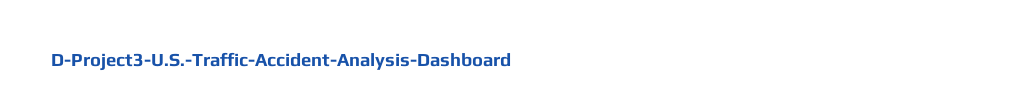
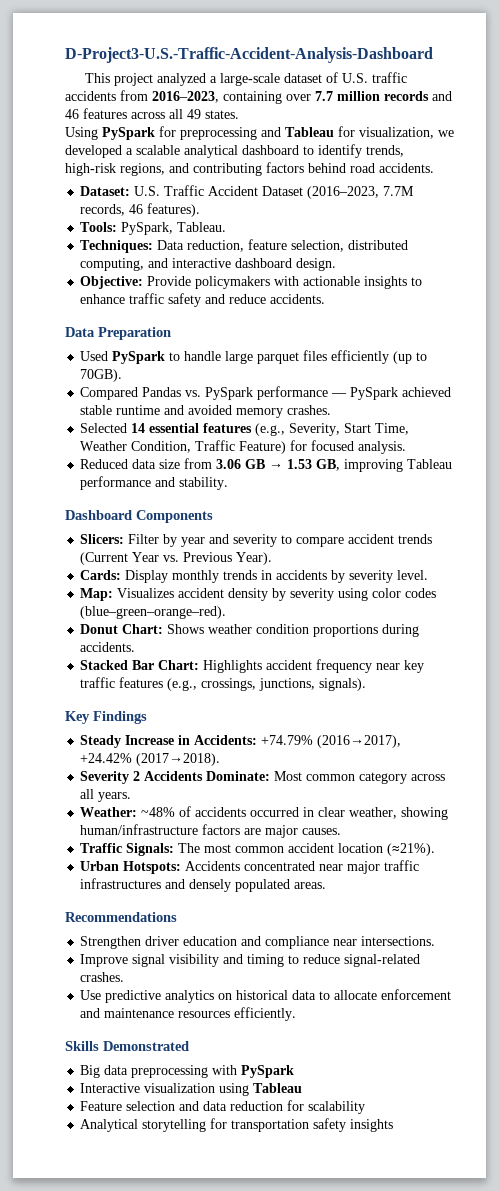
(511, 61) none -> [84,72,407,86] [65,90,452,104] [65,108,239,119] [65,126,454,140] [65,144,404,158] [65,162,434,176] [80,185,415,199] [80,203,201,217] [80,222,227,235] [80,239,409,253] [80,258,337,271] [80,276,423,289] [80,293,326,307] [65,327,171,340] [80,350,428,364] [80,369,123,382] [80,386,452,400] [80,405,332,418] [80,423,410,436] [80,440,407,454] [80,458,453,472] [80,476,229,490] [65,510,213,523] [80,534,433,547] [80,552,273,565] [80,570,429,583] [80,588,437,601] [80,606,227,619] [80,624,420,637] [80,642,136,652] [80,659,425,673] [80,677,367,691] [65,711,147,724] [80,735,402,748] [80,753,221,766] [80,771,446,784] [80,789,132,802] [80,806,449,820] [80,824,342,838] [80,843,436,856] [80,860,420,874] [80,878,327,892] [65,912,177,922] [80,936,436,949] [80,954,421,967] [80,972,125,982] [80,989,452,1003] [80,1007,297,1021] [65,1041,189,1051] [80,1065,295,1078] [80,1083,303,1096] [80,1100,366,1114] [80,1118,394,1132] // This project analyzed a large-scale dataset of U.S. traffic accidents from 2016–2023, containing over 7.7 million records and 46 features across all 49 states. // Using PySpark for preprocessing and Tableau for visualization, we developed a scalable analytical dashboard to identify trends, high-risk regions, and contributing factors behind road accidents. // Dataset: U.S. Traffic Accident Dataset (2016–2023, 7.7M records, 46 features). // Tools: PySpark, Tableau. // Techniques: Data reduction, feature selection, distributed computing, and interactive dashboard design. // Objective: Provide policymakers with actionable insights to enhance traffic safety and reduce accidents. // Data Preparation // Used PySpark to handle large parquet files efficiently (up to 70GB). // Compared Pandas vs. PySpark performance — PySpark achieved stable runtime and avoided memory crashes. // Selected 14 essential features (e.g., Severity, Start Time, Weather Condition, Traffic Feature) for focused analysis. // Reduced data size from 3.06 GB → 1.53 GB, improving Tableau performance and stability. // Dashboard Components // Slicers: Filter by year and severity to compare accident trends (Current Year vs. Previous Year). // Cards: Display monthly trends in accidents by severity level. // Map: Visualizes accident density by severity using color codes (blue–green–orange–red). // Donut Chart: Shows weather condition proportions during accidents. // Stacked Bar Chart: Highlights accident frequency near key traffic features (e.g., crossings, junctions, signals). // Key Findings // Steady Increase in Accidents: +74.79% (2016→2017), +24.42% (2017→2018). // Severity 2 Accidents Dominate: Most common category across all years. // Weather: ~48% of accidents occurred in clear weather, showing human/infrastructure factors are major causes. // Traffic Signals: The most common accident location (≈21%). // Urban Hotspots: Accidents concentrated near major traffic infrastructures and densely populated areas. // Recommendations // Strengthen driver education and compliance near intersections. // Improve signal visibility and timing to reduce signal-related crashes. // Use predictive analytics on historical data to allocate enforcement and maintenance resources efficiently. // Skills Demonstrated // Big data preprocessing with PySpark // Interactive visualization using Tableau // Feature selection and data reduction for scalability // Analytical storytelling for transportation safety insights

